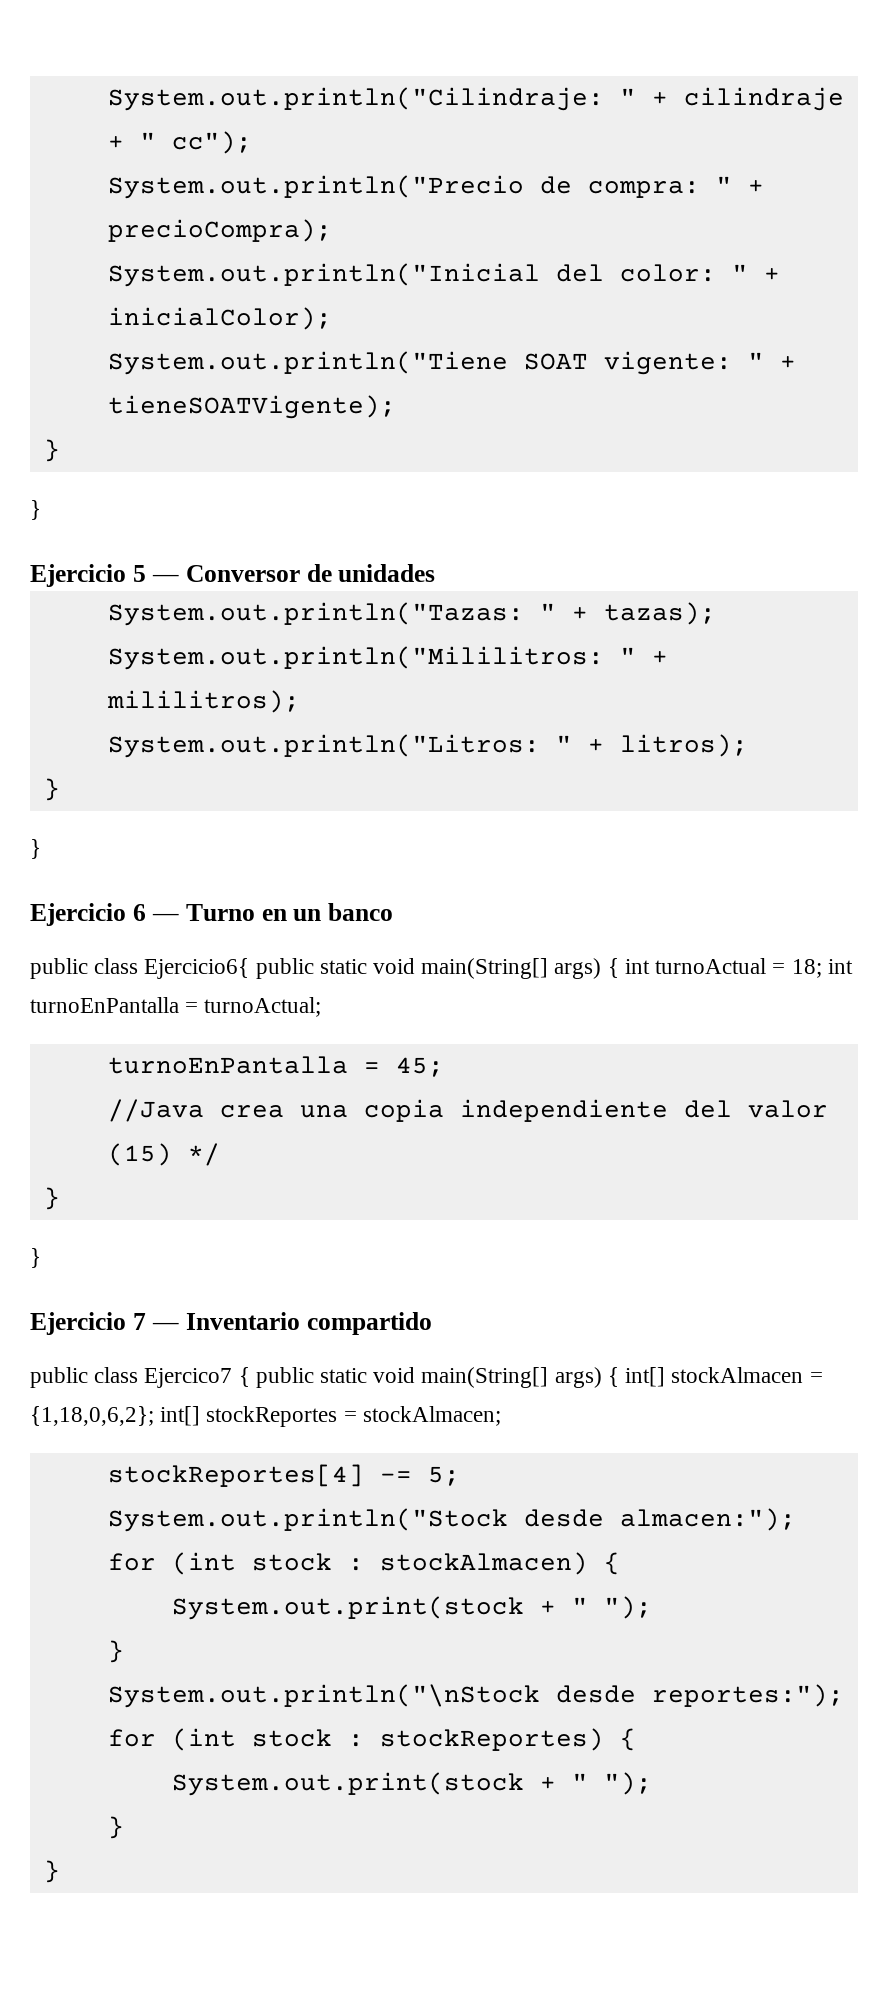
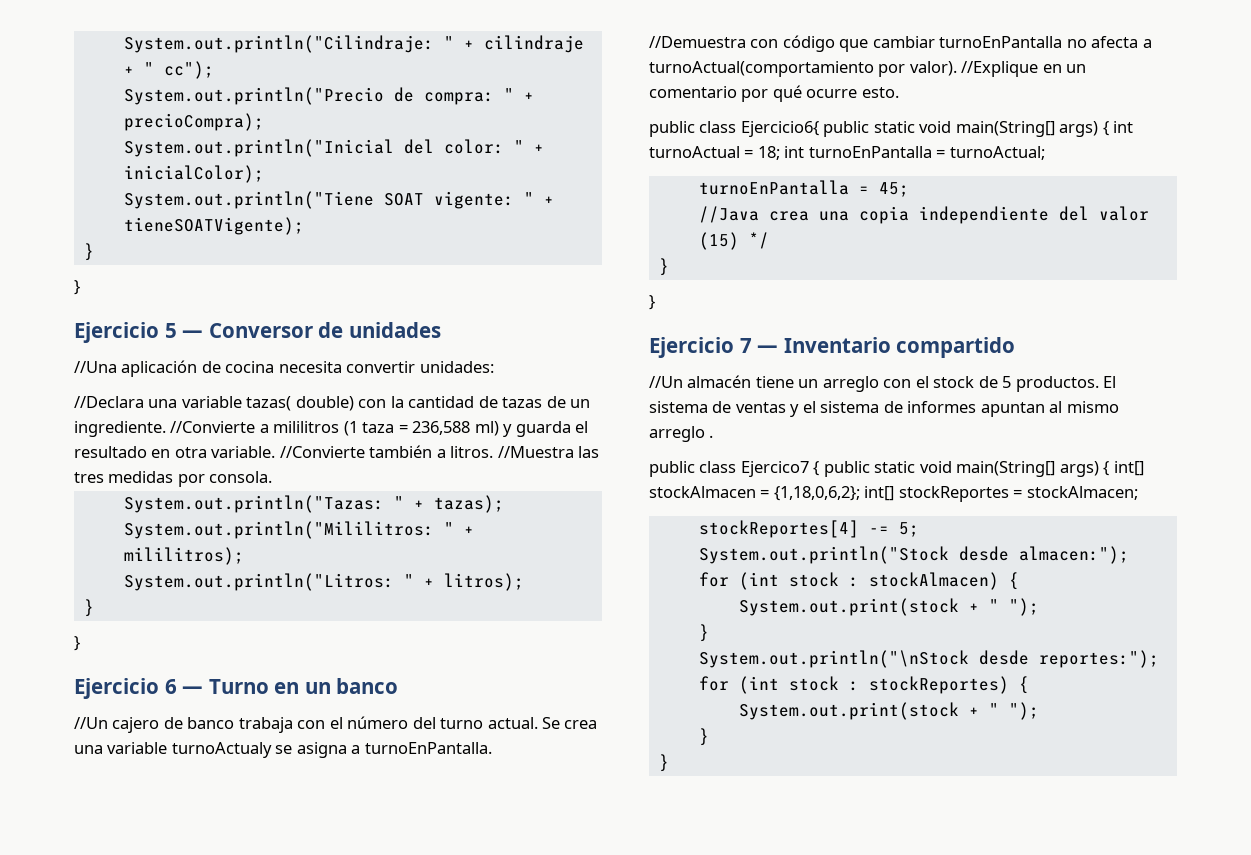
(436, 573) none -> [74,360,494,377] [74,396,591,411] [74,421,589,437] [74,445,600,458] [74,471,273,487] // //Una aplicación de cocina necesita convertir unidades: // //Declara una variable tazas( double) con la cantidad de tazas de un ingrediente. //Convierte a mililitros (1 taza = 236,588 ml) y guarda el resultado en otra variable. //Convierte también a litros. //Muestra las tres medidas por consola.
(394, 912) none -> [74,716,598,733] [74,742,492,758] [649,35,1152,52] [649,61,1087,77] [649,85,899,102] // //Un cajero de banco trabaja con el número del turno actual. Se crea una variable turnoActualy se asigna a turnoEnPantalla. // //Demuestra con código que cambiar turnoEnPantalla no afecta a turnoActual(comportamiento por valor). //Explique en un comentario por qué ocurre esto.
(432, 1323) none -> [649,375,1117,392] [649,401,1119,417] [649,426,714,442] // //Un almacén tiene un arreglo con el stock de 5 productos. El sistema de ventas y el sistema de informes apuntan al mismo arreglo .

